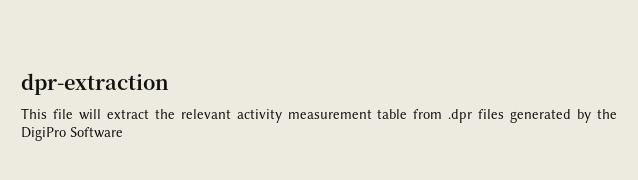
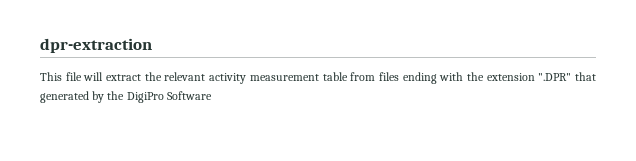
[448,109,505,123] .dpr files -> [378,72,596,84] files ending with the extension ".DPR" that

